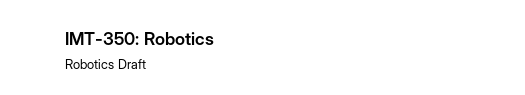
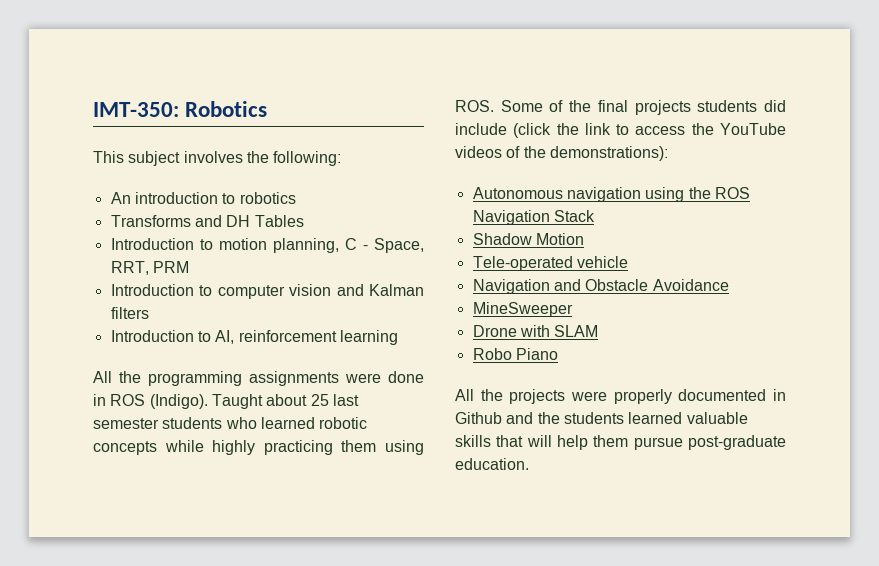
[65,59,146,69] Robotics Draft -> [93,151,342,166] [110,192,296,204] [110,215,304,227] [110,238,424,253] [110,261,189,275] [110,284,424,299] [110,307,149,319] [110,330,398,345] [93,371,424,386] [93,394,359,409] [93,417,368,429] [93,440,424,455] [455,100,786,115] [455,123,786,138] [455,146,668,161] [472,187,750,202] [472,210,595,225] [472,233,584,245] [472,256,628,271] [472,279,729,294] [472,302,573,317] [472,325,599,337] [472,348,558,360] [455,389,786,404] [455,412,748,424] [455,435,786,450] [455,458,529,470] This subject involves the following: // An introduction to robotics // Transforms and DH Tables // Introduction to motion planning, C - Space, RRT, PRM // Introduction to computer vision and Kalman filters // Introduction to AI, reinforcement learning // All the programming assignments were done in ROS (Indigo). Taught about 25 last semester students who learned robotic concepts while highly practicing them using ROS. Some of the final projects students did include (click the link to access the YouTube videos of the demonstrations): // Autonomous navigation using the ROS Navigation Stack // Shadow Motion // Tele-operated vehicle // Navigation and Obstacle Avoidance // MineSweeper // Drone with SLAM // Robo Piano // All the projects were properly documented in Github and the students learned valuable skills that will help them pursue post-graduate education.

